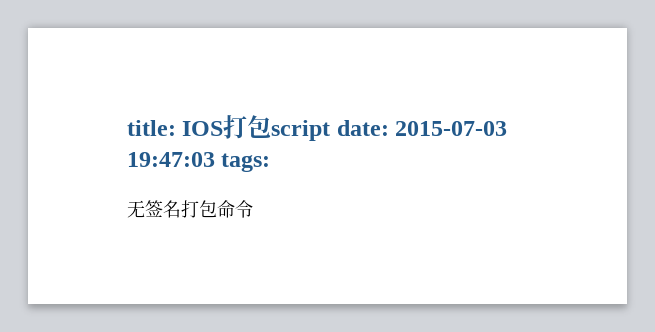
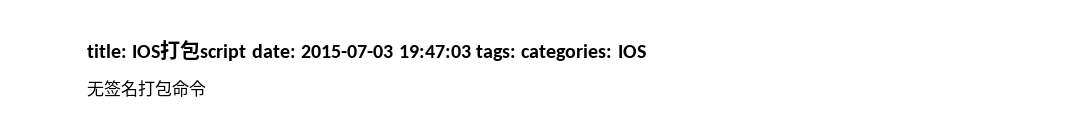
(271, 162) none -> [521,44,646,61] categories: IOS

